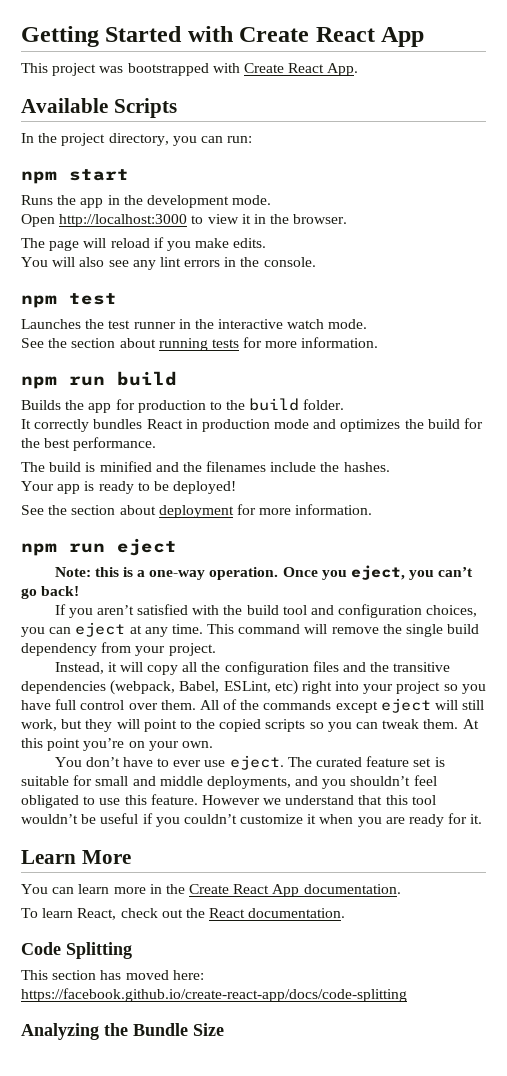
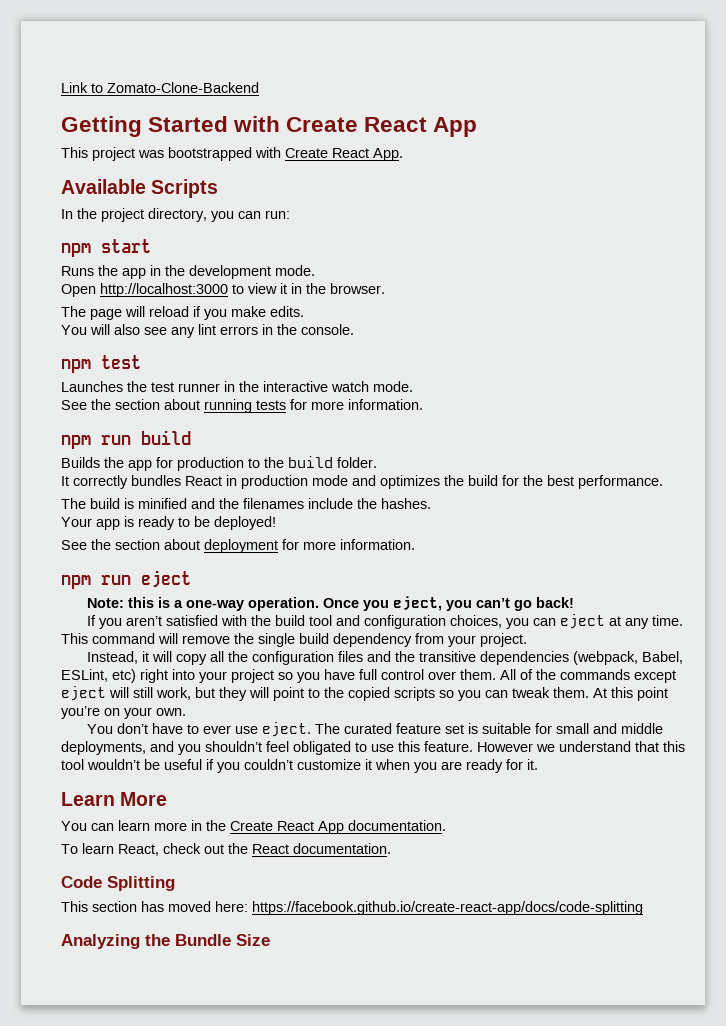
(21, 36) none -> [61,82,259,93] Link to Zomato-Clone-Backend //

